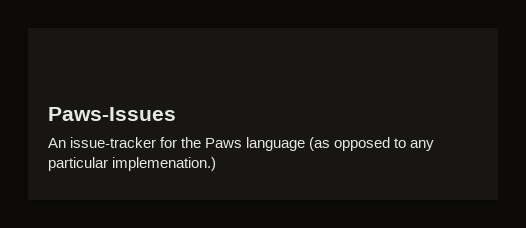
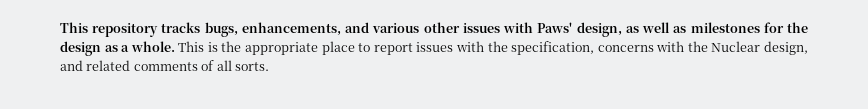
[48,107,176,121] [48,137,435,151] [48,157,217,171] Paws-Issues // An issue-tracker for the Paws language (as opposed to any particular implemenation.) -> [60,22,809,37] [60,41,808,56] [60,60,269,71] This repository tracks bugs, enhancements, and various other issues with Paws' design, as well as milestones for the design as a whole. This is the appropriate place to report issues with the specification, concerns with the Nuclear design, and related comments of all sorts.

